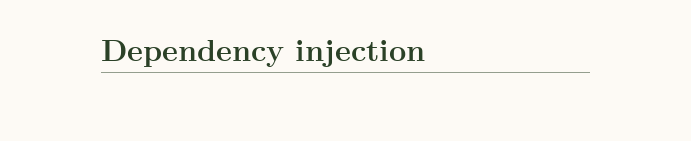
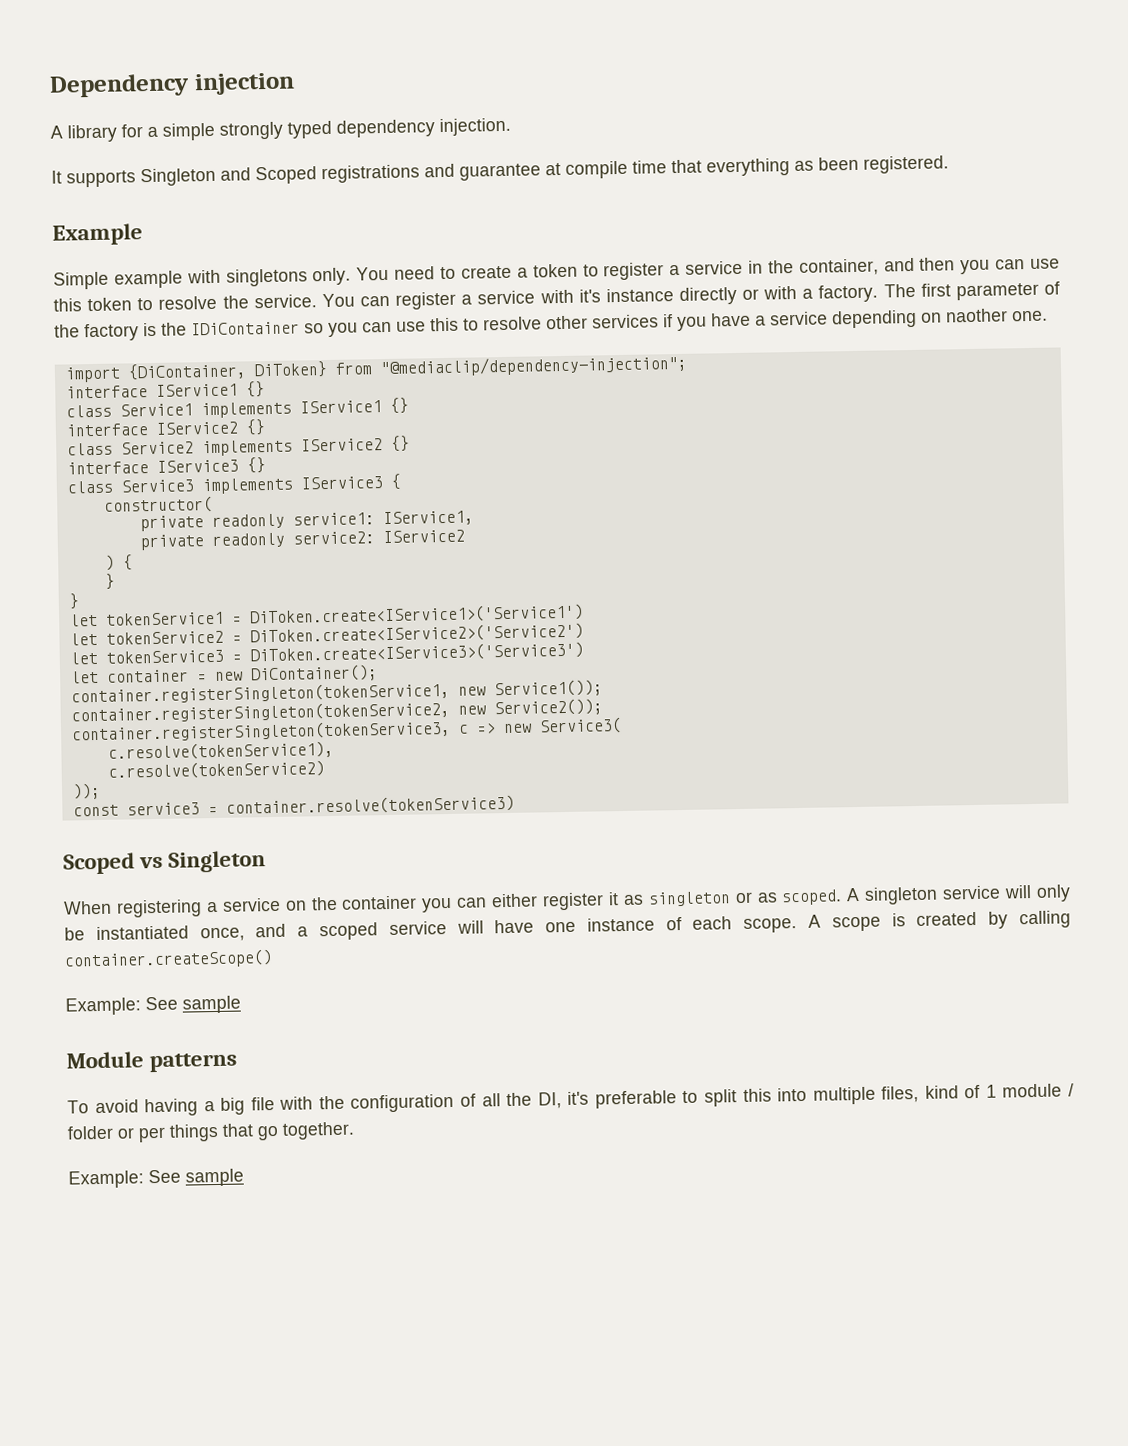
(425, 53) none -> [50,117,511,143] [51,155,949,188] [52,223,143,246] [53,257,1061,290] [53,281,1060,312] [54,308,1048,342] [64,354,688,383] [65,381,265,399] [65,397,409,419] [65,419,266,437] [66,435,410,457] [66,457,266,475] [66,473,401,495] [103,495,213,514] [139,510,474,532] [139,529,465,551] [104,554,133,571] [104,573,115,590] [68,593,79,610] [69,603,584,627] [69,622,584,646] [69,641,584,665] [70,664,378,684] [70,679,603,705] [70,698,603,724] [70,717,622,743] [107,740,334,761] [107,760,325,780] [71,782,101,800] [72,794,515,817] [63,850,267,875] [63,884,1072,918] [64,910,1071,942] [64,949,273,970] [65,995,241,1016] [66,1051,238,1073] [67,1083,1074,1117] [67,1121,355,1143] [68,1168,244,1189] // A library for a simple strongly typed dependency injection. // It supports Singleton and Scoped registrations and guarantee at compile time that everything as been registered. // Example // Simple example with singletons only. You need to create a token to register a service in the container, and then you can use this token to resolve the service. You can register a service with it's instance directly or with a factory. The first parameter of the factory is the IDiContainer so you can use this to resolve other services if you have a service depending on naother one. // import {DiContainer, DiToken} from "@mediaclip/dependency-injection"; // interface IService1 {} // class Service1 implements IService1 {} // interface IService2 {} // class Service2 implements IService2 {} // interface IService3 {} // class Service3 implements IService3 { // constructor( // private readonly service1: IService1, // private readonly service2: IService2 // ) { // } // } // let tokenService1 = DiToken.create<IService1>('Service1') // let tokenService2 = DiToken.create<IService2>('Service2') // let tokenService3 = DiToken.create<IService3>('Service3') // let container = new DiContainer(); // container.registerSingleton(tokenService1, new Service1()); // container.registerSingleton(tokenService2, new Service2()); // container.registerSingleton(tokenService3, c => new Service3( // c.resolve(tokenService1), // c.resolve(tokenService2) // )); // const service3 = container.resolve(tokenService3) // Scoped vs Singleton // When registering a service on the container you can either register it as singleton or as scoped. A singleton service will only be instantiated once, and a scoped service will have one instance of each scope. A scope is created by calling container.createScope() // Example: See sample // Module patterns // To avoid having a big file with the configuration of all the DI, it's preferable to split this into multiple files, kind of 1 module / folder or per things that go together. // Example: See sample

